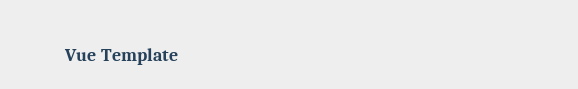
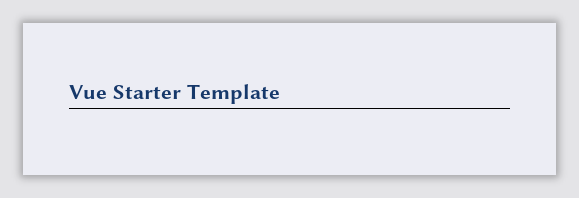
(96, 55) none -> [112,85,181,99] Starter

